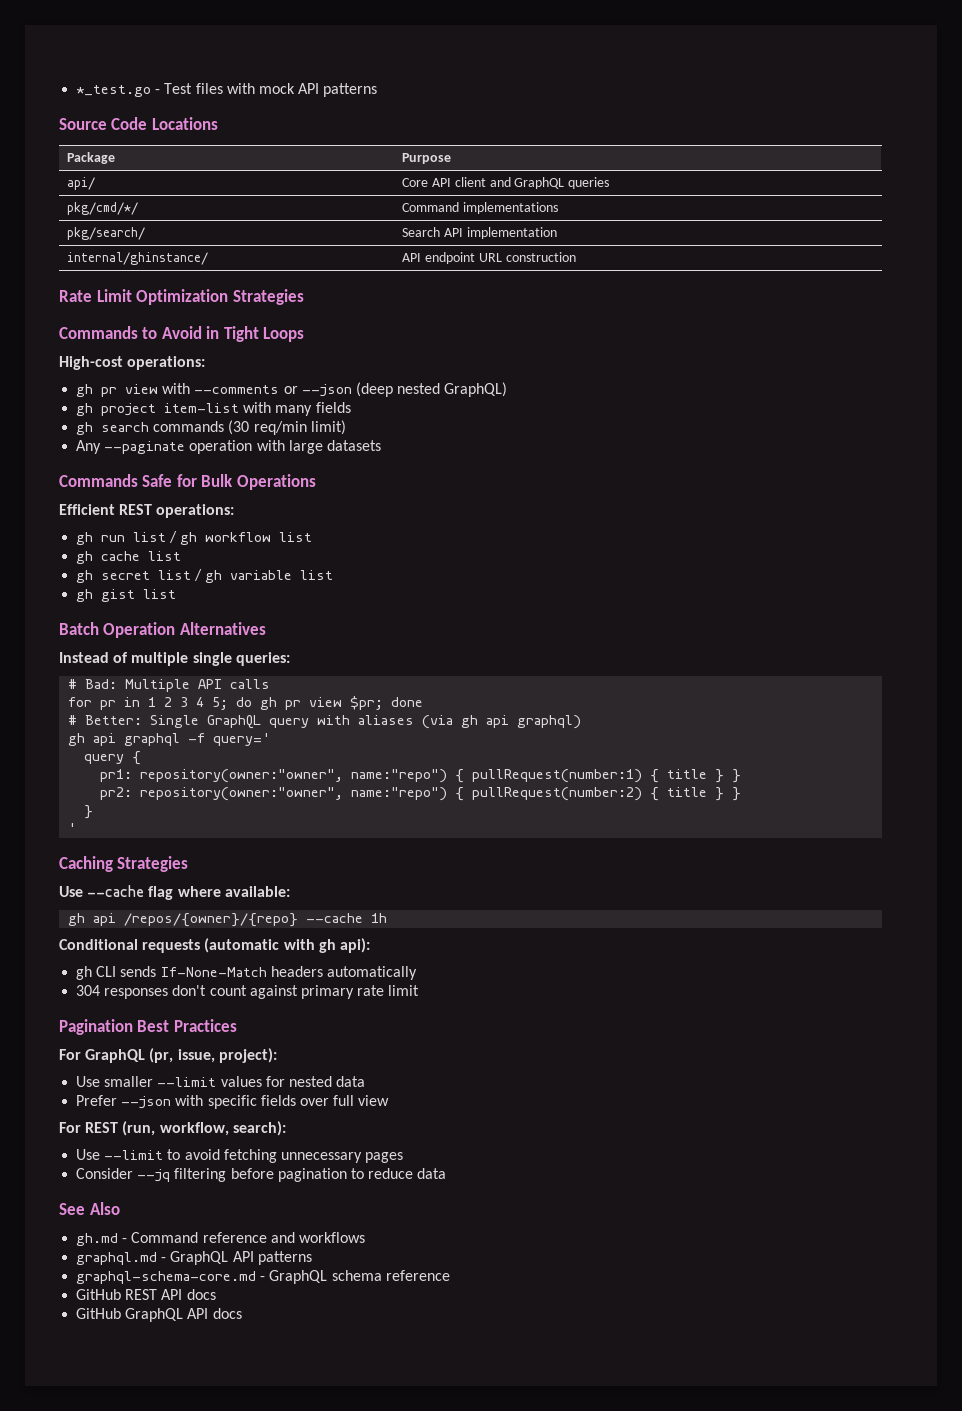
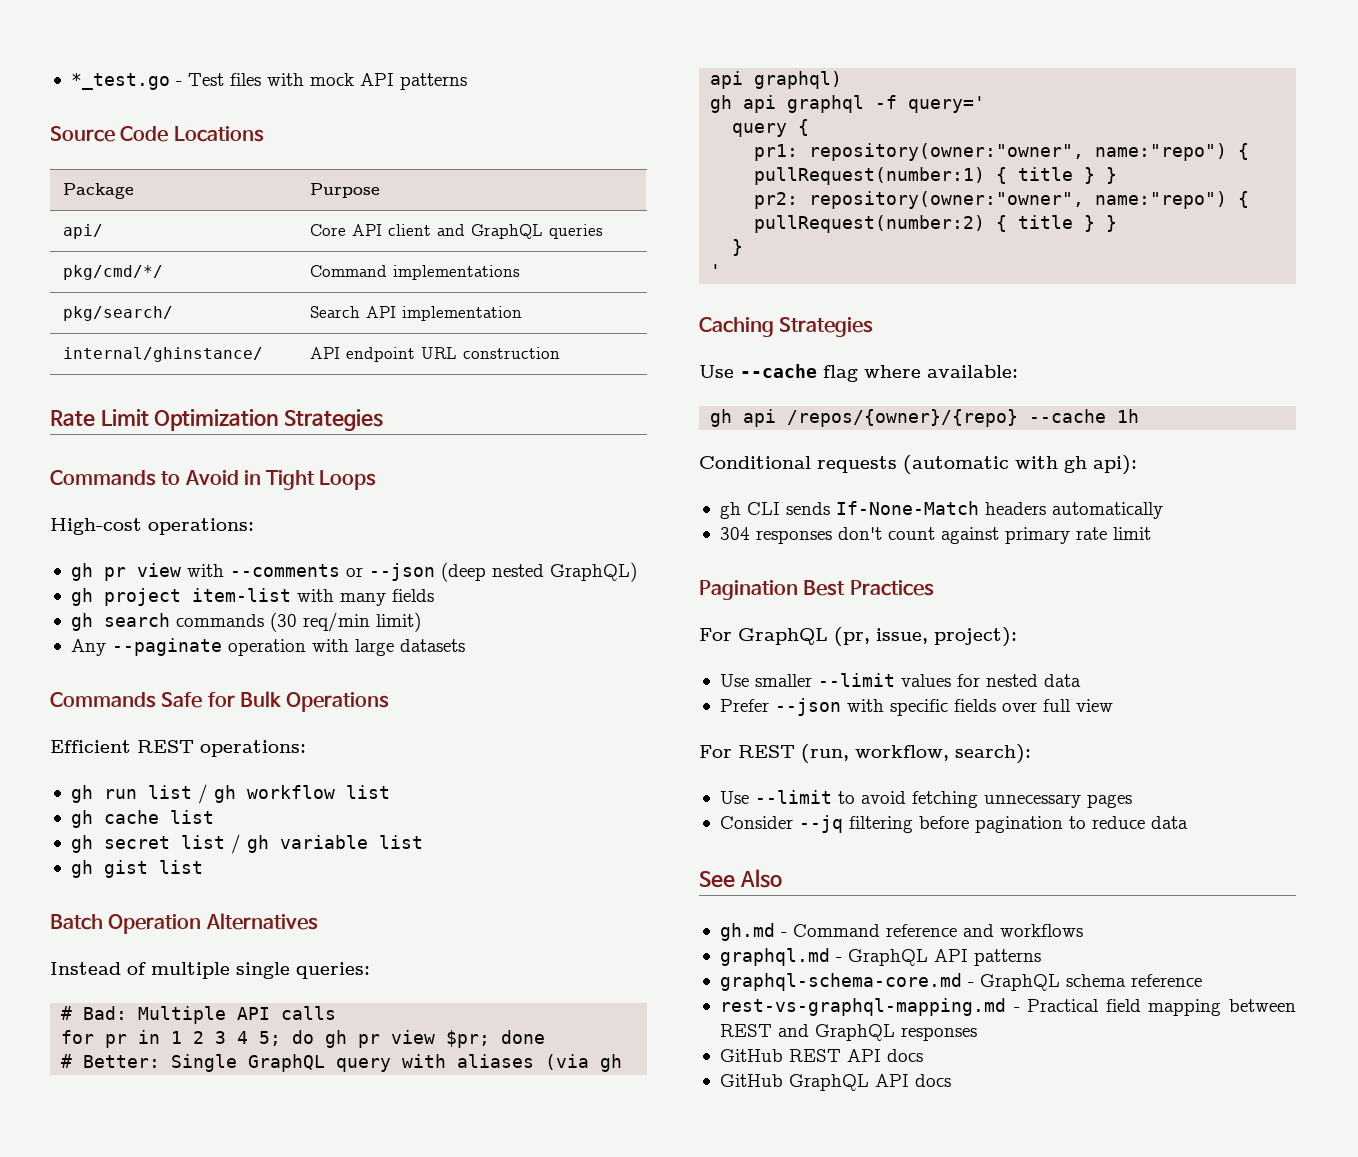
(450, 1275) none -> [719,998,1296,1016] [719,1024,977,1041] // rest-vs-graphql-mapping.md - Practical field mapping between REST and GraphQL responses

